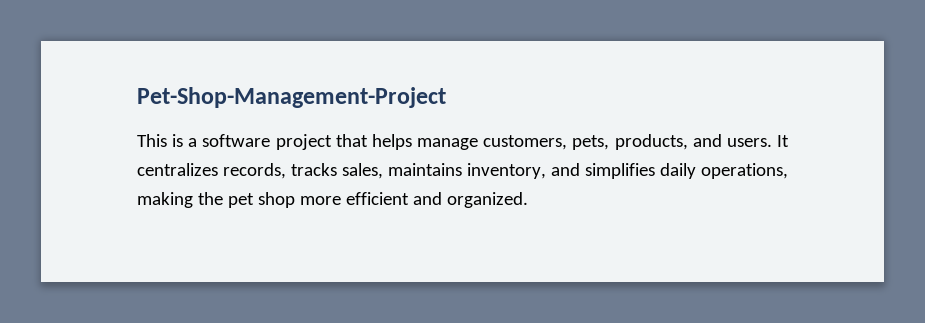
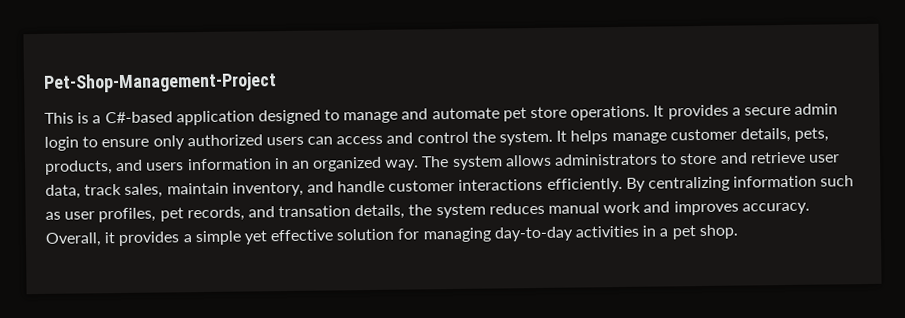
[202,134,789,150] [137,163,788,179] [137,192,528,208] software project that helps manage customers, pets, products, and users. It centralizes records, tracks sales, maintains inventory, and simplifies daily operations, making the pet shop more efficient and organized. -> [104,103,839,126] [44,127,830,151] [44,151,840,175] [45,175,855,199] [45,200,810,223] [45,224,738,247] C#-based application designed to manage and automate pet store operations. It provides a secure admin login to ensure only authorized users can access and control the system. It helps manage customer details, pets, products, and users information in an organized way. The system allows administrators to store and retrieve user data, track sales, maintain inventory, and handle customer interactions efficiently. By centralizing information such as user profiles, pet records, and transation details, the system reduces manual work and improves accuracy. Overall, it provides a simple yet effective solution for managing day-to-day activities in a pet shop.

